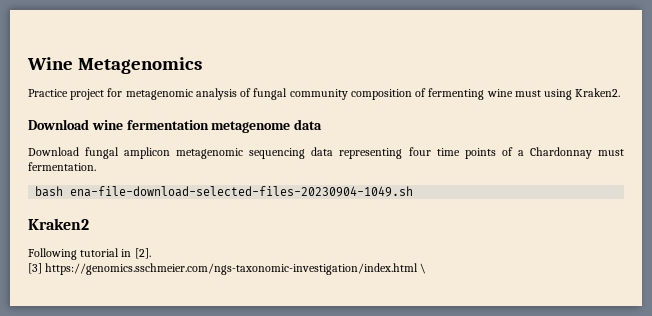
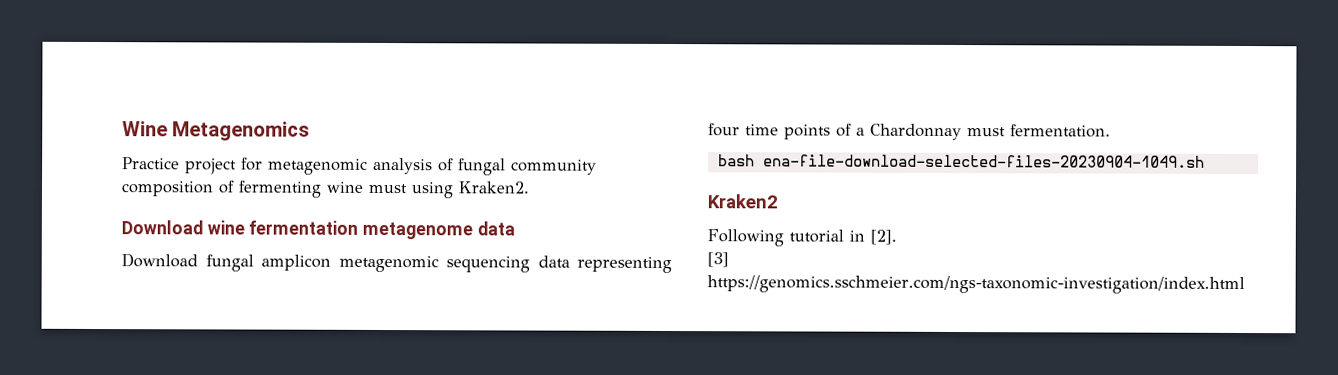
[420,263,427,274] \ -> (1245, 285) none

